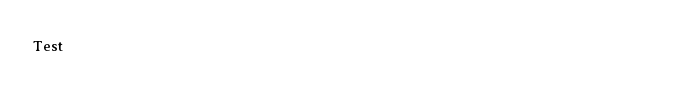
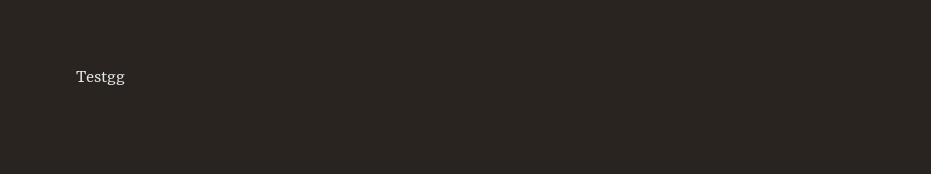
[33,41,63,51] Test -> [76,71,125,85] Testgg

